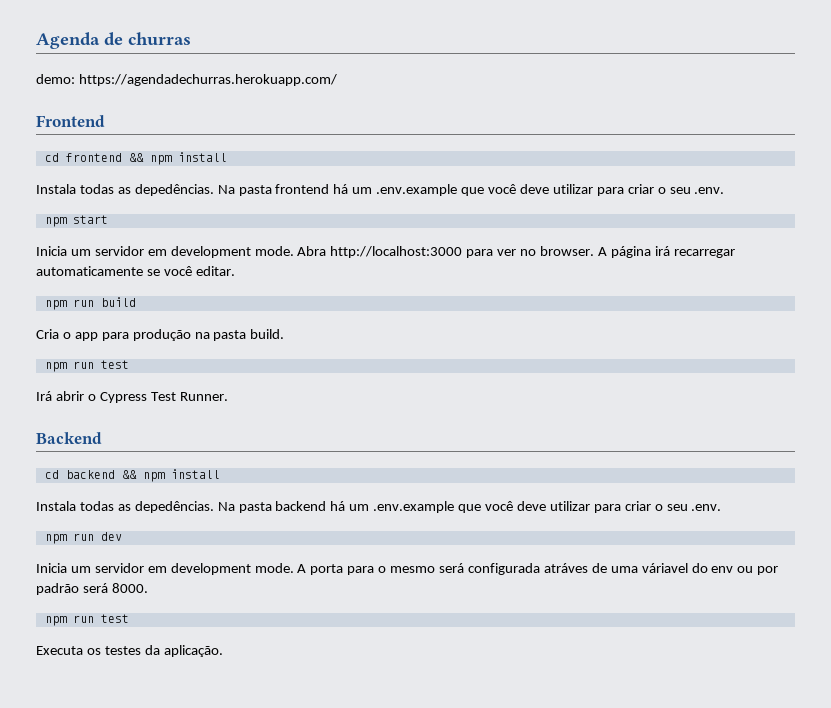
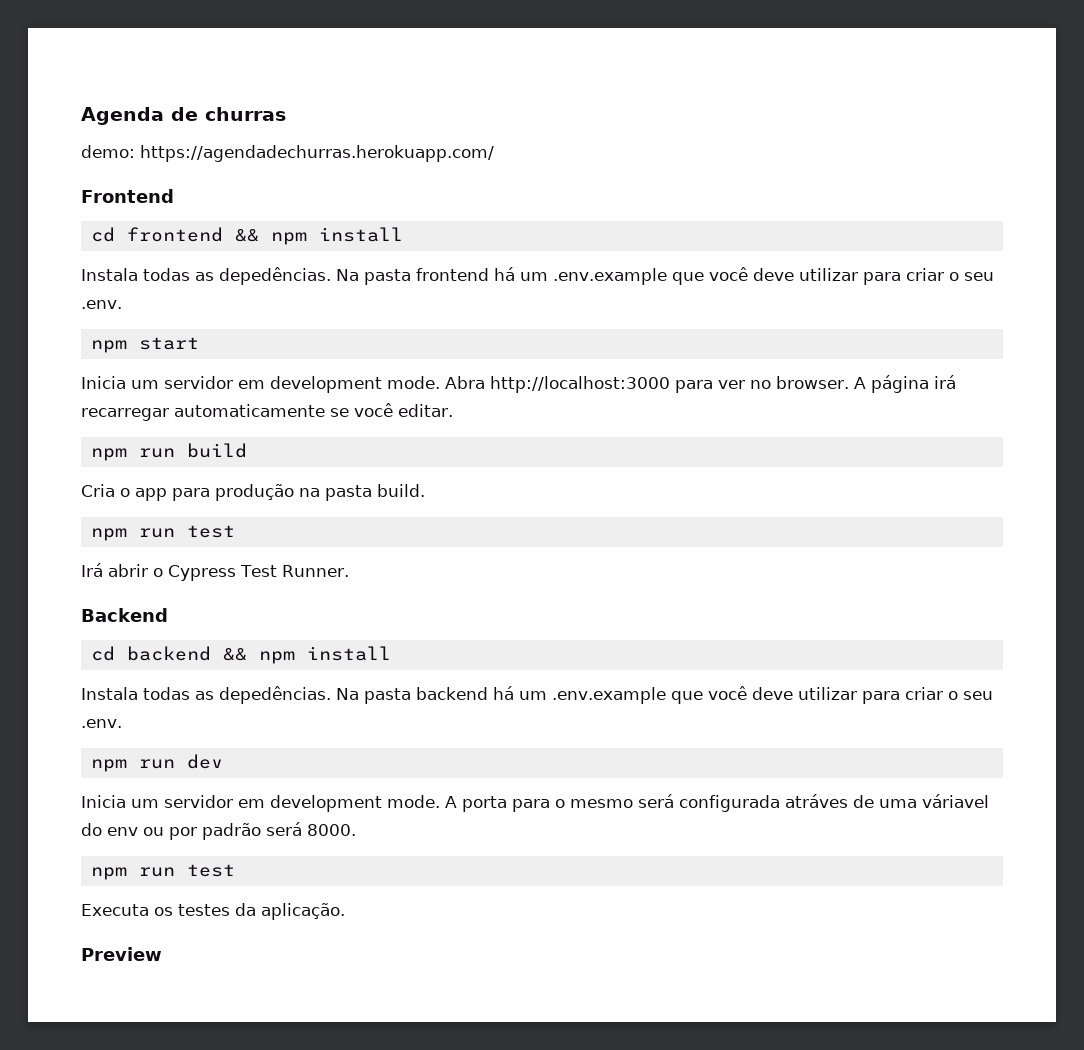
(223, 651) none -> [81,947,162,961] // Preview

